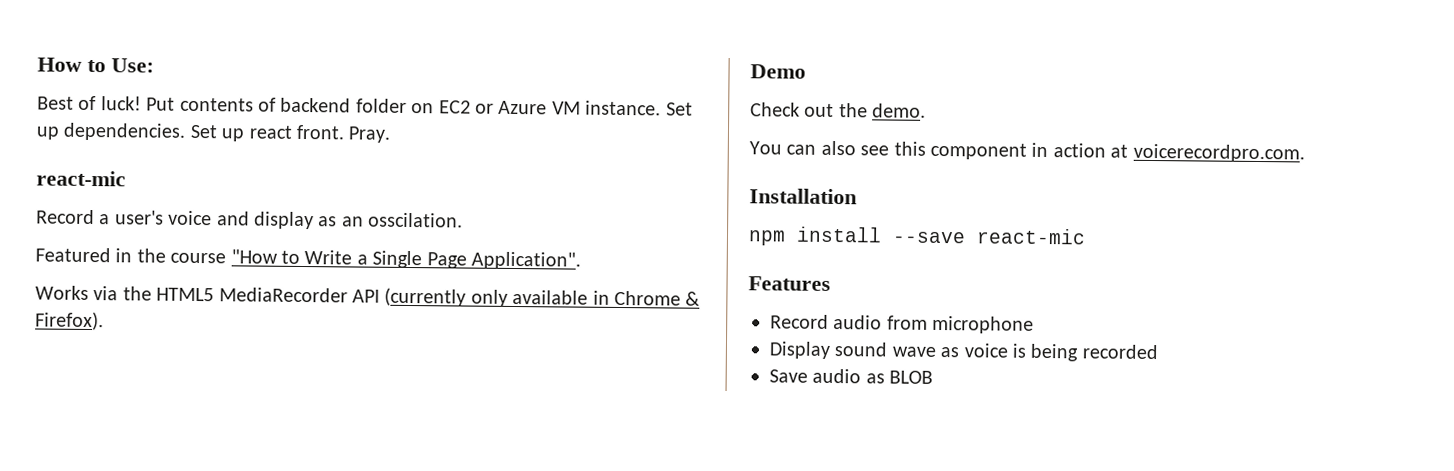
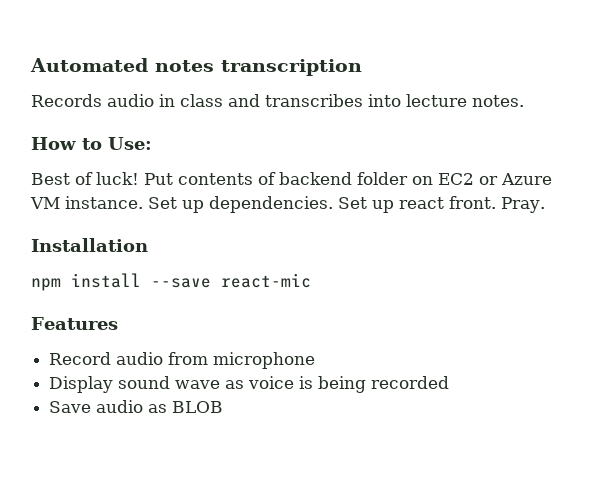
(37, 64) none -> [30,58,362,76] [31,94,524,107] Automated notes transcription // Records audio in class and transcribes into lecture notes. //
[36,170,126,187] [36,209,464,230] [35,247,581,270] [35,285,701,307] [35,311,104,331] [750,64,806,79] [750,102,927,118] [749,140,1305,163] // react-mic // Record a user's voice and display as an osscilation. // Featured in the course "How to Write a Single Page Application". // Works via the HTML5 MediaRecorder API (currently only available in Chrome & Firefox). // Demo // Check out the demo. // You can also see this component in action at voicerecordpro.com. -> (545, 205) none

